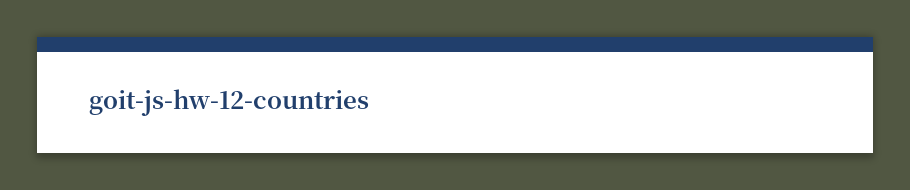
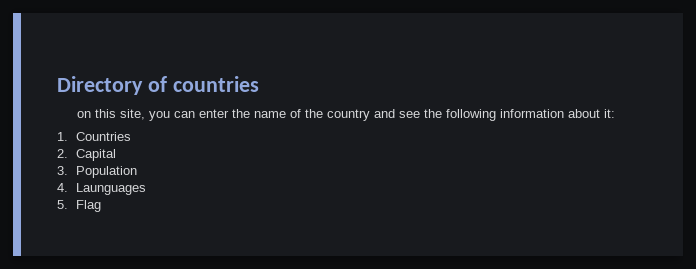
[89,89,369,116] goit-js-hw-12-countries -> [57,76,259,95] [76,109,615,121] [57,132,131,141] [57,149,116,161] [57,166,137,178] [57,183,146,195] [57,200,101,212] Directory of countries // on this site, you can enter the name of the country and see the following information about it: // 1. Countries // 2. Capital // 3. Population // 4. Launguages // 5. Flag

